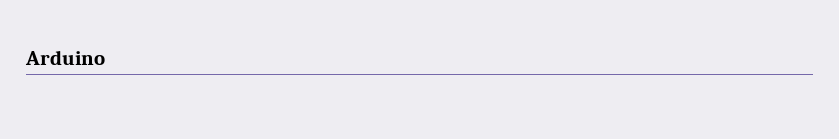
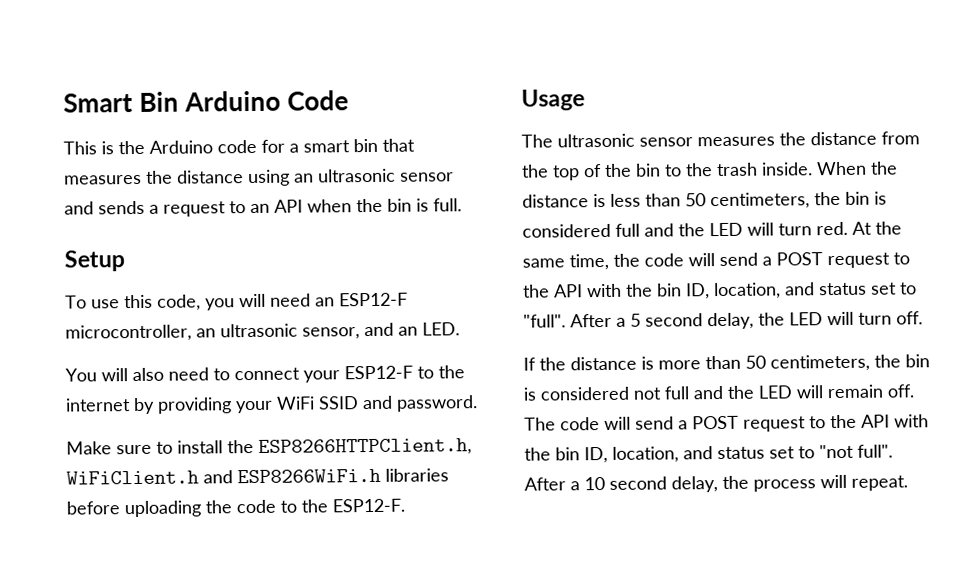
[25,50,105,65] Arduino -> [63,90,349,113] [63,138,415,155] [64,168,454,187] [64,198,462,217] [64,250,125,272] [65,292,408,311] [65,322,460,342] [65,365,465,383] [65,395,478,415] [66,438,472,456] [66,468,449,485] [66,498,405,518] [521,89,585,111] [521,131,920,148] [521,161,898,181] [522,191,887,210] [522,221,902,238] [522,252,910,271] [523,282,917,300] [523,311,923,330] [523,354,930,372] [523,384,914,401] [524,414,929,432] [524,444,893,464] [524,474,908,493] Smart Bin Arduino Code // This is the Arduino code for a smart bin that measures the distance using an ultrasonic sensor and sends a request to an API when the bin is full. // Setup // To use this code, you will need an ESP12-F microcontroller, an ultrasonic sensor, and an LED. // You will also need to connect your ESP12-F to the internet by providing your WiFi SSID and password. // Make sure to install the ESP8266HTTPClient.h, WiFiClient.h and ESP8266WiFi.h libraries before uploading the code to the ESP12-F. // Usage // The ultrasonic sensor measures the distance from the top of the bin to the trash inside. When the distance is less than 50 centimeters, the bin is considered full and the LED will turn red. At the same time, the code will send a POST request to the API with the bin ID, location, and status set to "full". After a 5 second delay, the LED will turn off. // If the distance is more than 50 centimeters, the bin is considered not full and the LED will remain off. The code will send a POST request to the API with the bin ID, location, and status set to "not full". After a 10 second delay, the process will repeat.

